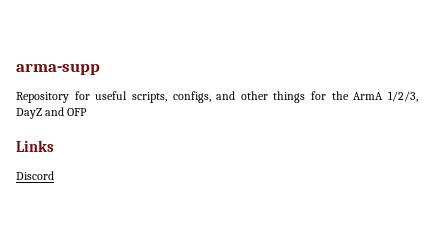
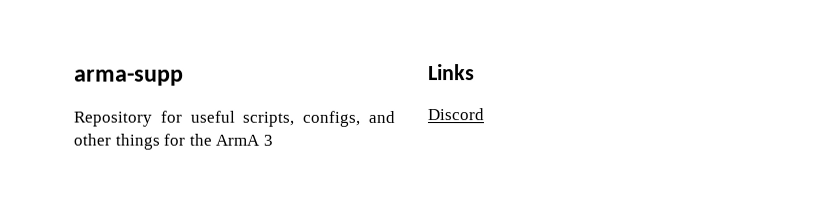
[387,91,418,102] [16,107,88,119] 1/2/3, DayZ and OFP -> [262,134,273,146] 3

